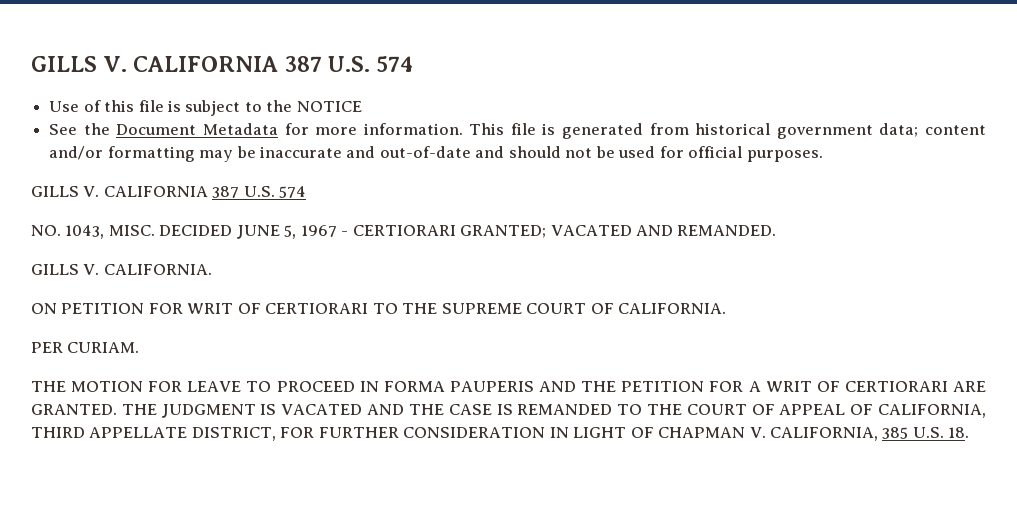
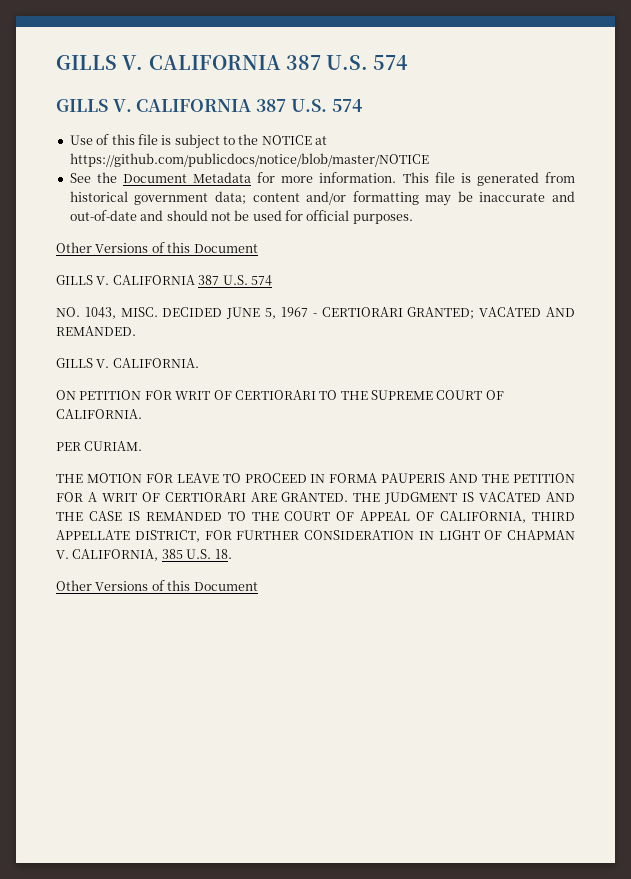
[31,56,414,72] GILLS V. CALIFORNIA 387 U.S. 574 -> [56,55,409,70] [56,99,362,112] GILLS V. CALIFORNIA 387 U.S. 574 // GILLS V. CALIFORNIA 387 U.S. 574
(362, 106) none -> [315,136,328,145] [69,153,429,167] at https://github.com/publicdocs/notice/blob/master/NOTICE
(823, 156) none -> [56,242,258,253] // Other Versions of this Document
(970, 432) none -> [56,580,258,591] // Other Versions of this Document

